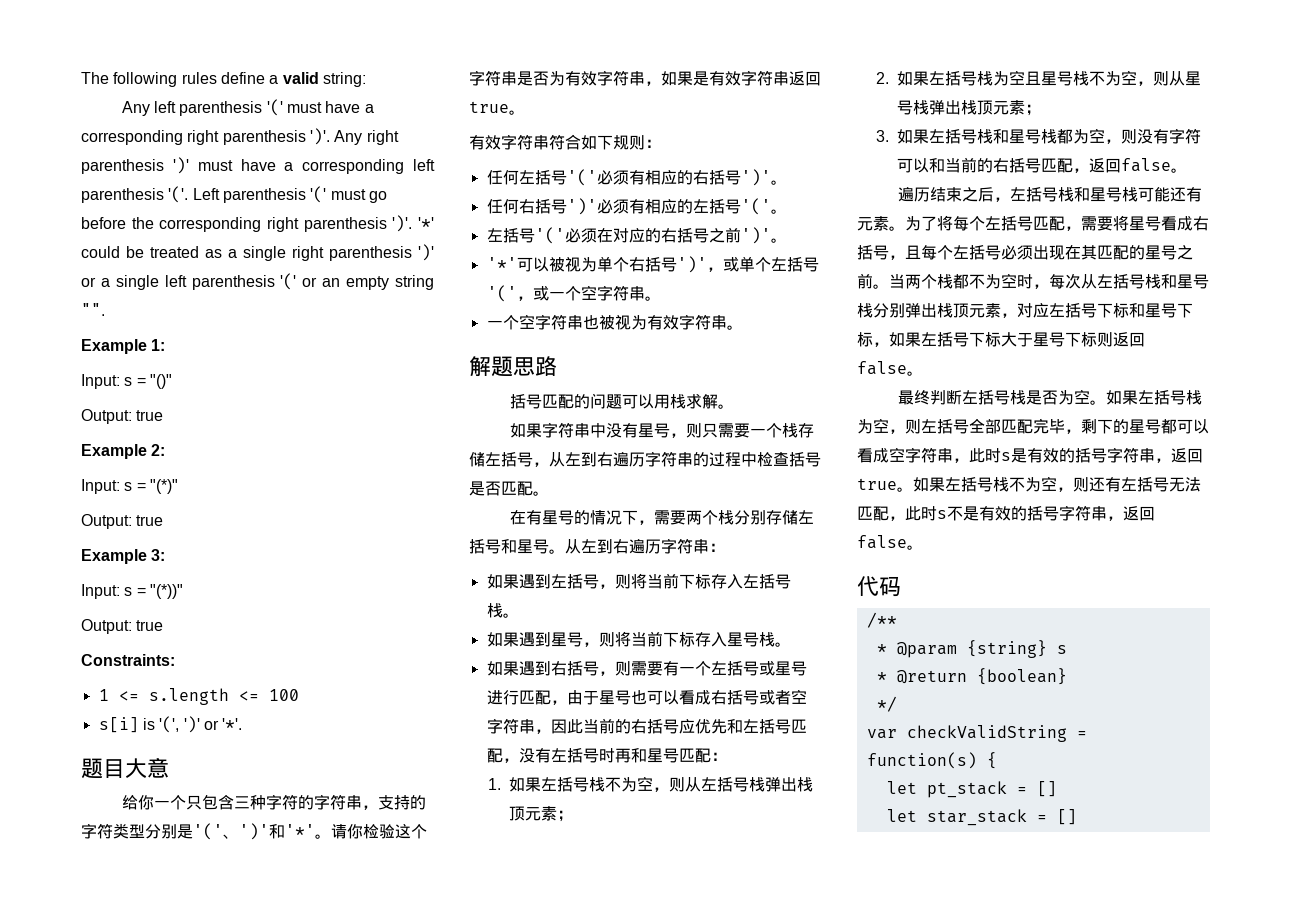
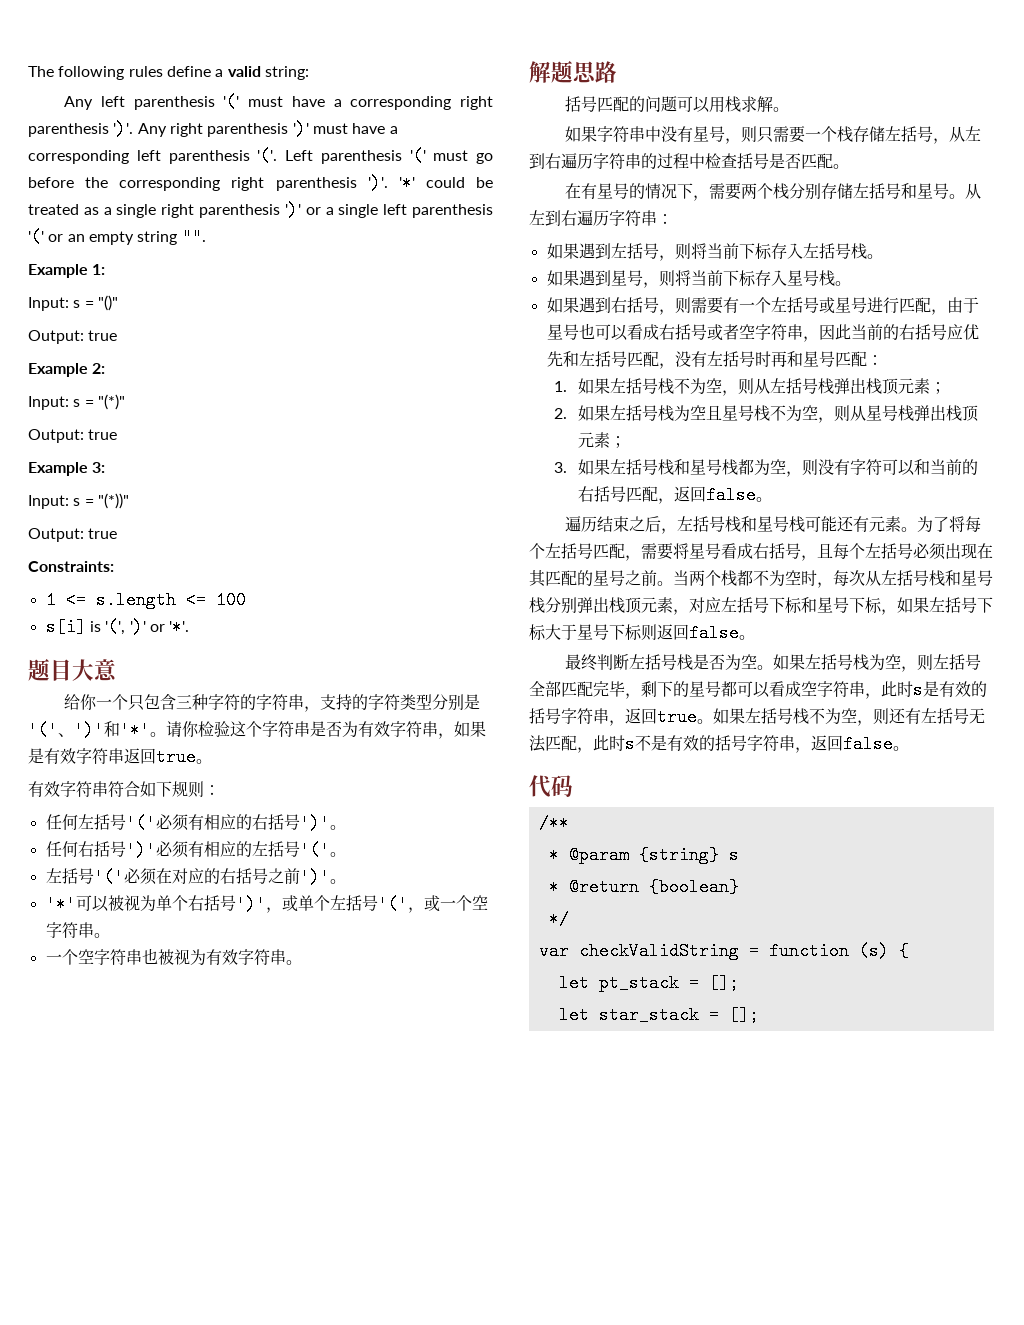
[866,752,977,769] function(s) -> [768,942,889,960] function (s)
[1036,781,1057,797] [] -> [708,974,739,992] [];
[1056,809,1077,825] [] -> [728,1006,759,1024] [];

